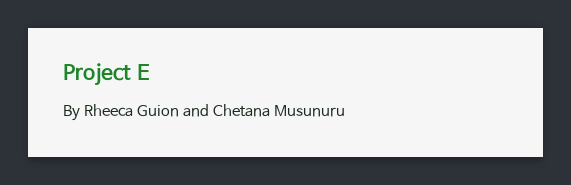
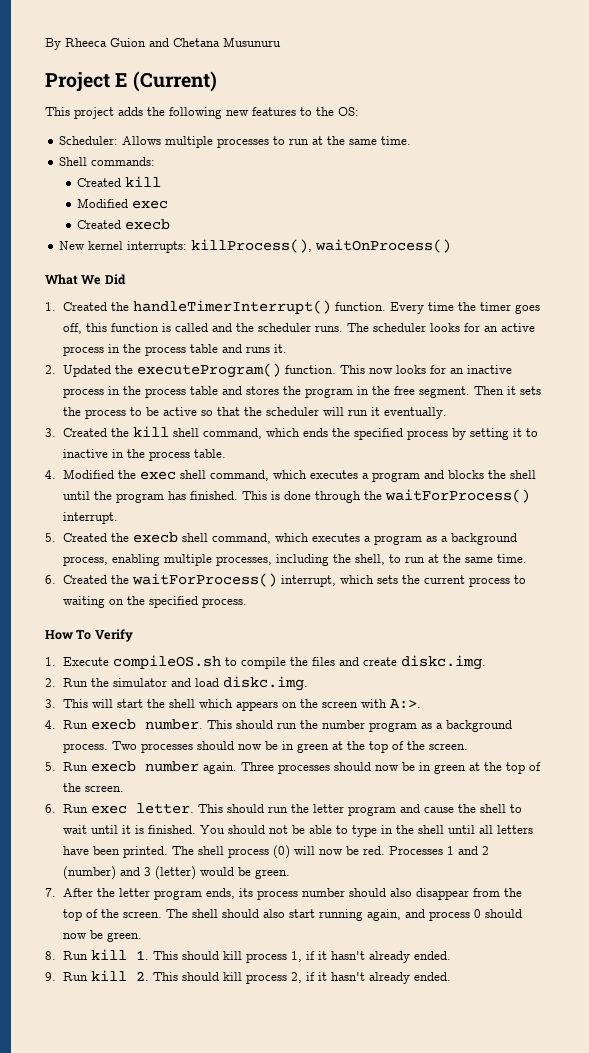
[63,63,150,86] Project E // -> (45, 44) none
(345, 111) none -> [45,71,217,92] [45,107,359,119] [59,136,412,148] [59,157,156,166] [77,176,162,187] [77,198,169,209] [77,219,171,230] [59,239,452,253] [45,274,126,285] [45,300,540,314] [62,323,535,334] [62,344,287,356] [45,363,512,378] [62,386,541,398] [62,407,447,419] [45,426,538,440] [62,449,226,461] [45,469,536,482] [62,489,530,503] [62,512,118,524] [45,532,517,545] [62,554,527,566] [45,573,526,587] [62,596,247,608] [45,629,133,642] [45,655,486,670] [45,676,308,691] [45,699,421,711] [45,719,512,732] [62,741,468,753] [45,761,541,774] [62,783,124,792] [45,803,522,816] [62,825,533,837] [62,845,489,859] [62,866,290,880] [45,888,522,900] [62,909,522,921] [62,930,142,942] [45,949,451,963] [45,970,451,984] // Project E (Current) // This project adds the following new features to the OS: // Scheduler: Allows multiple processes to run at the same time. // Shell commands: // Created kill // Modified exec // Created execb // New kernel interrupts: killProcess(), waitOnProcess() // What We Did // 1. Created the handleTimerInterrupt() function. Every time the timer goes off, this function is called and the scheduler runs. The scheduler looks for an active process in the process table and runs it. // 2. Updated the executeProgram() function. This now looks for an inactive process in the process table and stores the program in the free segment. Then it sets the process to be active so that the scheduler will run it eventually. // 3. Created the kill shell command, which ends the specified process by setting it to inactive in the process table. // 4. Modified the exec shell command, which executes a program and blocks the shell until the program has finished. This is done through the waitForProcess() interrupt. // 5. Created the execb shell command, which executes a program as a background process, enabling multiple processes, including the shell, to run at the same time. // 6. Created the waitForProcess() interrupt, which sets the current process to waiting on the specified process. // How To Verify // 1. Execute compileOS.sh to compile the files and create diskc.img. // 2. Run the simulator and load diskc.img. // 3. This will start the shell which appears on the screen with A:>. // 4. Run execb number. This should run the number program as a background process. Two processes should now be in green at the top of the screen. // 5. Run execb number again. Three processes should now be in green at the top of the screen. // 6. Run exec letter. This should run the letter program and cause the shell to wait until it is finished. You should not be able to type in the shell until all letters have been printed. The shell process (0) will now be red. Processes 1 and 2 (number) and 3 (letter) would be green. // 7. After the letter program ends, its process number should also disappear from the top of the screen. The shell should also start running again, and process 0 should now be green. // 8. Run kill 1. This should kill process 1, if it hasn't already ended. // 9. Run kill 2. This should kill process 2, if it hasn't already ended.

